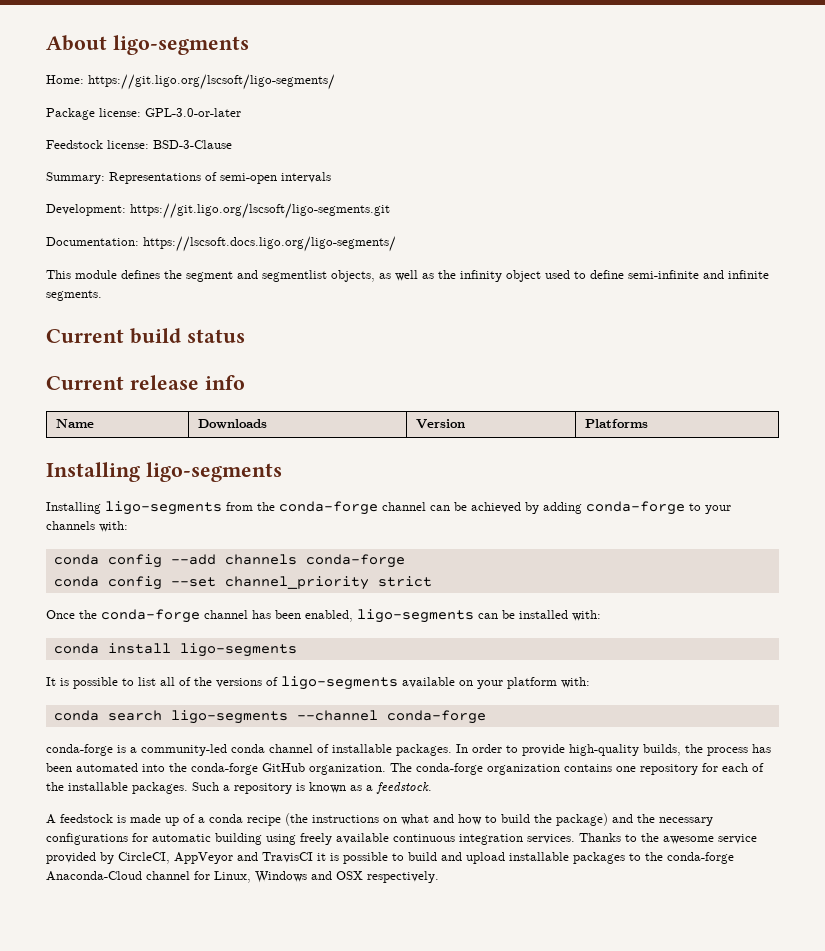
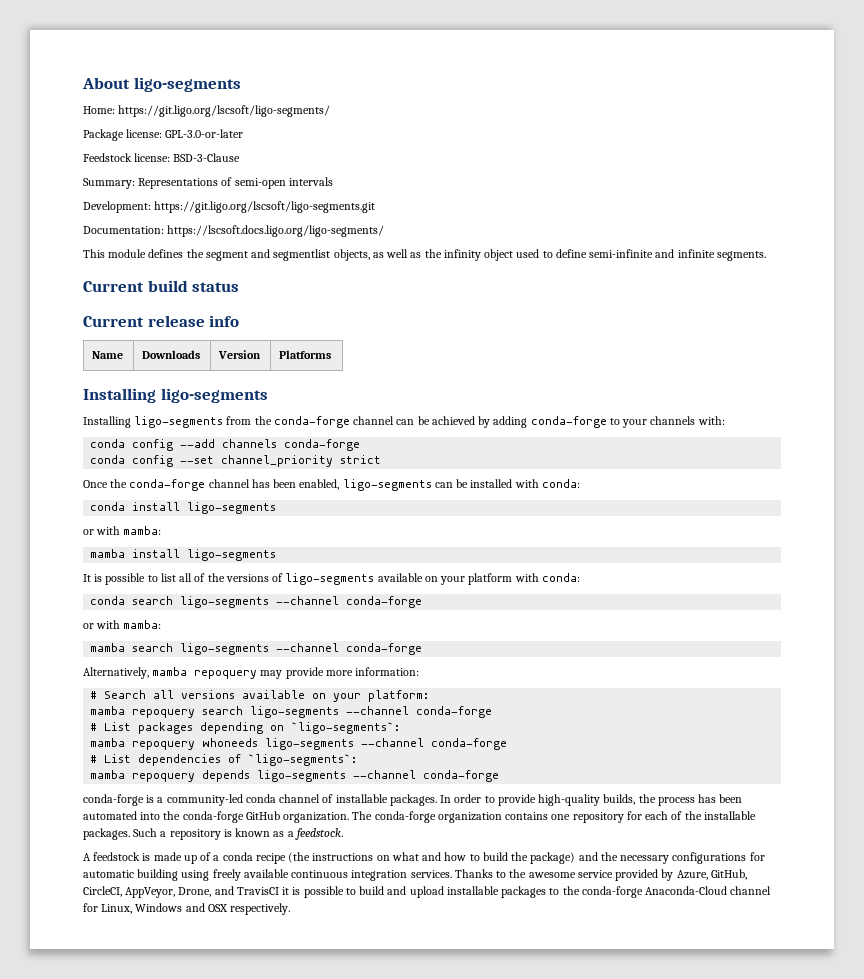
[572,610,601,621] with: -> [514,479,580,488] with conda:
(297, 650) none -> [83,526,162,535] [90,549,277,561] // or with mamba: // mamba install ligo-segments
[561,677,590,688] with: -> [514,573,580,582] with conda:
(486, 717) none -> [83,620,162,629] [90,643,423,655] [83,667,420,679] [90,690,430,702] [90,706,493,718] [90,722,401,734] [90,738,508,750] [90,754,358,766] [90,770,500,782] // or with mamba: // mamba search ligo-segments --channel conda-forge // Alternatively, mamba repoquery may provide more information: // # Search all versions available on your platform: // mamba repoquery search ligo-segments --channel conda-forge // # List packages depending on `ligo-segments`: // mamba repoquery whoneeds ligo-segments --channel conda-forge // # List dependencies of `ligo-segments`: // mamba repoquery depends ligo-segments --channel conda-forge
[118,852,233,864] CircleCI, AppVeyor -> [676,869,747,880] [83,886,212,898] Azure, GitHub, CircleCI, AppVeyor, Drone,

